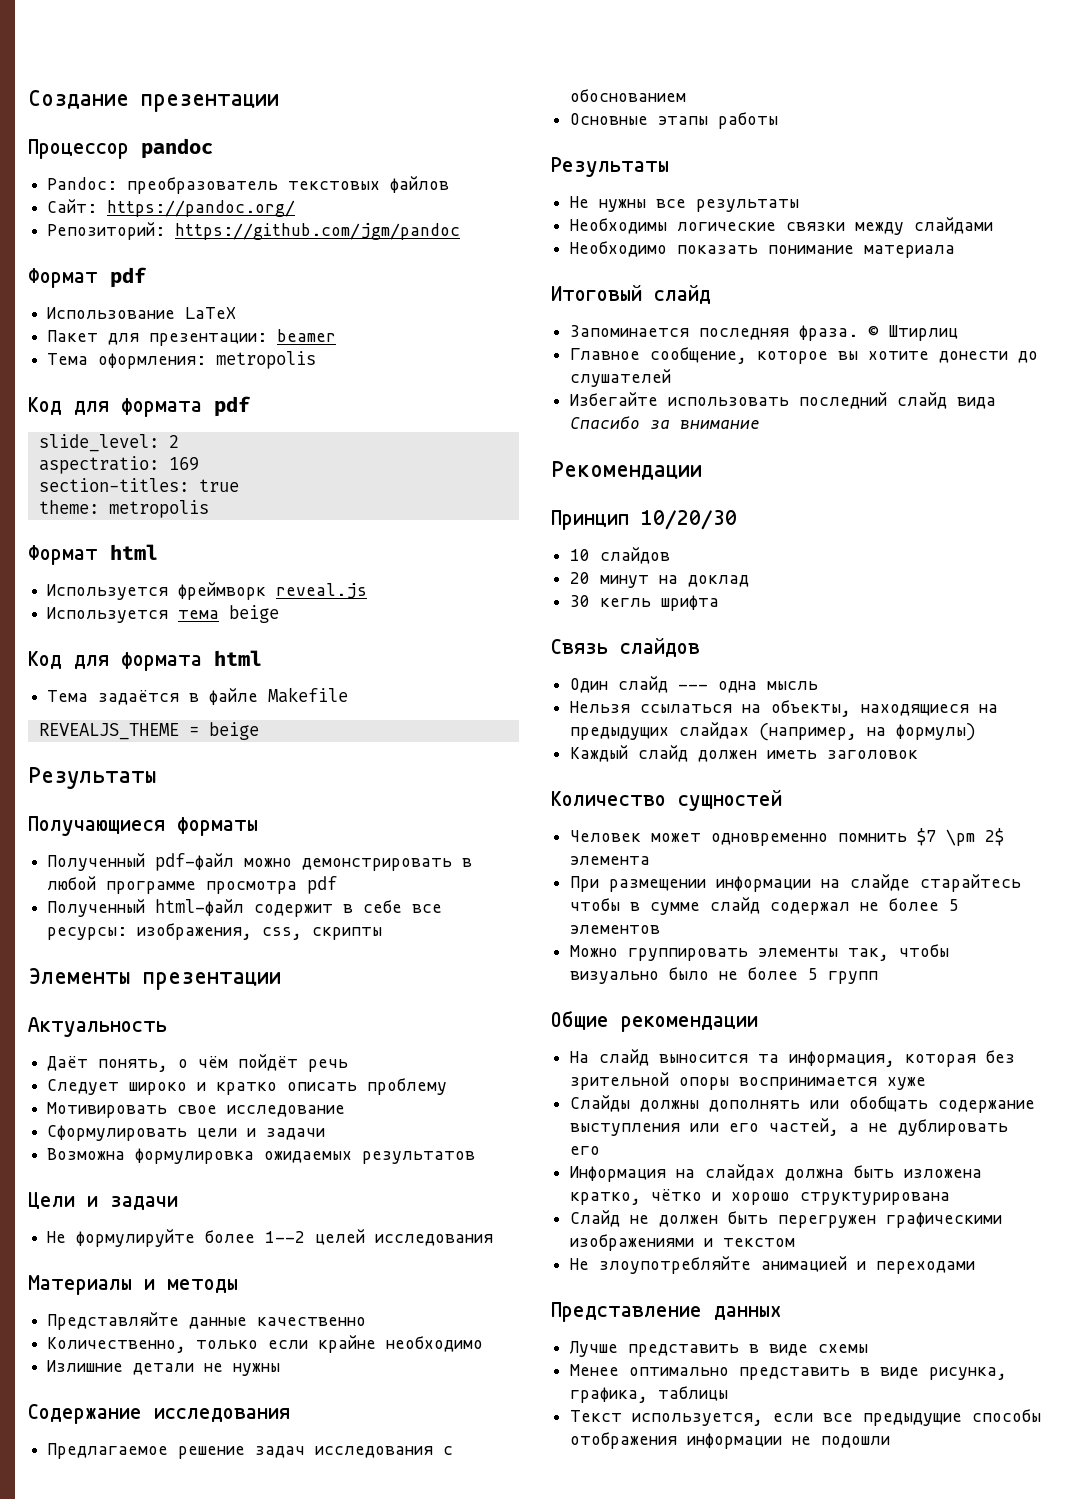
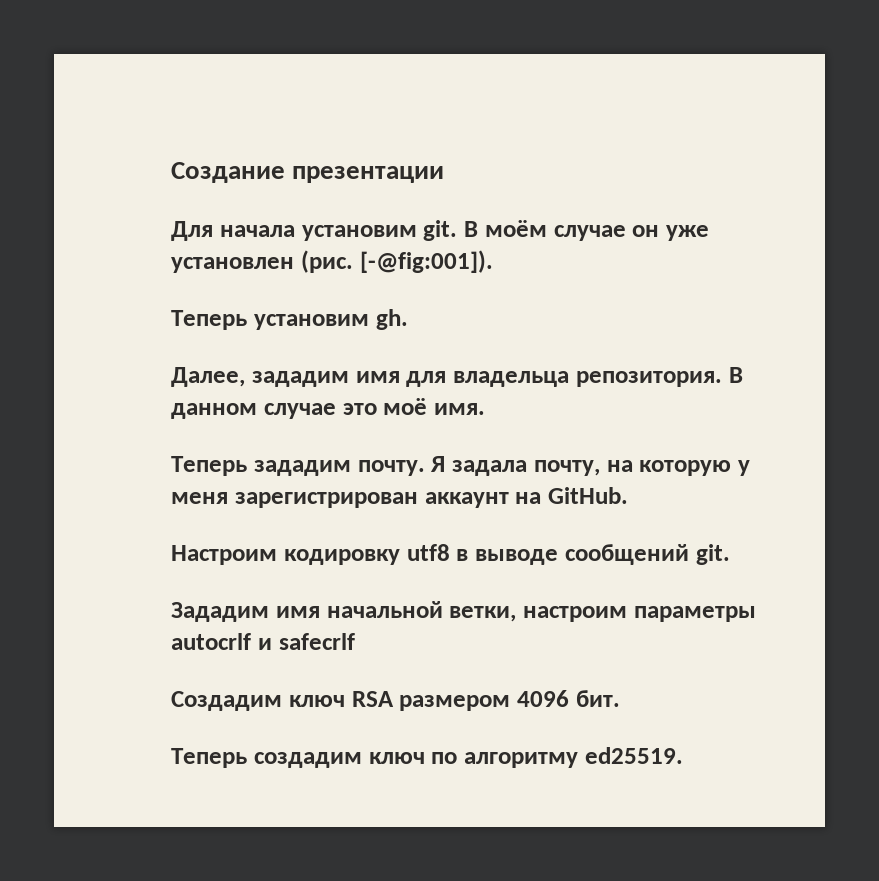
[28,138,213,159] [47,176,450,194] [47,199,296,217] [47,222,461,240] [28,267,147,288] [47,307,237,320] [47,329,337,346] [47,351,317,369] [28,396,251,417] [38,434,179,452] [38,456,199,474] [38,478,239,492] [38,500,209,518] [28,544,158,565] [47,582,368,600] [47,605,280,623] [28,650,262,671] [47,687,349,705] [38,722,259,740] [28,767,157,789] [28,816,258,836] [47,853,473,871] [47,876,338,894] [47,899,443,917] [47,923,383,940] [28,968,281,990] [28,1017,167,1037] [47,1054,349,1072] [47,1078,448,1095] [47,1102,346,1118] [47,1125,326,1141] [47,1148,476,1164] [28,1192,178,1210] [47,1229,494,1247] [28,1275,238,1295] [47,1312,367,1330] [47,1335,484,1353] [47,1360,281,1376] [28,1404,290,1424] [47,1443,454,1459] [570,89,687,102] [570,112,779,129] [551,157,669,177] [570,196,800,212] [570,217,994,235] [570,241,956,258] [551,284,711,304] [570,325,959,341] [570,347,1039,364] [570,369,672,387] [570,392,997,409] [570,416,761,429] [551,461,702,480] [551,510,737,530] [570,547,671,564] [570,572,750,588] [570,595,720,611] [551,637,700,657] [570,676,819,693] [570,700,999,717] [570,722,977,741] [570,745,919,762] [551,789,782,811] [570,828,1005,846] [570,856,651,866] [570,874,1022,892] [570,897,960,915] [570,925,661,935] [570,944,950,961] [570,967,879,984] [551,1010,758,1032] [570,1049,1016,1067] [570,1072,927,1090] [570,1095,1036,1113] [570,1118,1009,1136] [570,1146,601,1155] [570,1164,983,1182] [570,1189,951,1205] [570,1210,1003,1228] [570,1234,796,1251] [570,1256,976,1274] [551,1302,782,1322] [570,1341,869,1357] [570,1364,1008,1380] [570,1386,729,1403] [570,1409,1042,1426] [570,1432,891,1449] Процессор pandoc // Pandoc: преобразователь текстовых файлов // Сайт: https://pandoc.org/ // Репозиторий: https://github.com/jgm/pandoc // Формат pdf // Использование LaTeX // Пакет для презентации: beamer // Тема оформления: metropolis // Код для формата pdf // slide_level: 2 // aspectratio: 169 // section-titles: true // theme: metropolis // Формат html // Используется фреймворк reveal.js // Используется тема beige // Код для формата html // Тема задаётся в файле Makefile // REVEALJS_THEME = beige // Результаты // Получающиеся форматы // Полученный pdf-файл можно демонстрировать в любой программе просмотра pdf // Полученный html-файл содержит в себе все ресурсы: изображения, css, скрипты // Элементы презентации // Актуальность // Даёт понять, о чём пойдёт речь // Следует широко и кратко описать проблему // Мотивировать свое исследование // Сформулировать цели и задачи // Возможна формулировка ожидаемых результатов // Цели и задачи // Не формулируйте более 1--2 целей исследования // Материалы и методы // Представляйте данные качественно // Количественно, только если крайне необходимо // Излишние детали не нужны // Содержание исследования // Предлагаемое решение задач исследования с обоснованием // Основные этапы работы // Результаты // Не нужны все результаты // Необходимы логические связки между слайдами // Необходимо показать понимание материала // Итоговый слайд // Запоминается последняя фраза. © Штирлиц // Главное сообщение, которое вы хотите донести до слушателей // Избегайте использовать последний слайд вида Спасибо за внимание // Рекомендации // Принцип 10/20/30 // 10 слайдов // 20 минут на доклад // 30 кегль шрифта // Связь слайдов // Один слайд --- одна мысль // Нельзя ссылаться на объекты, находящиеся на предыдущих слайдах (например, на формулы) // Каждый слайд должен иметь заголовок // Количество сущностей // Человек может одновременно помнить $7 \pm 2$ элемента // При размещении информации на слайде старайтесь чтобы в сумме слайд содержал не более 5 элементов // Можно группировать элементы так, чтобы визуально было не более 5 групп // Общие рекомендации // На слайд выносится та информация, которая без зрительной опоры воспринимается хуже // Слайды должны дополнять или обобщать содержание выступления или его частей, а не дублировать его // Информация на слайдах должна быть изложена кратко, чётко и хорошо структурирована // Слайд не должен быть перегружен графическими изображениями и текстом // Не злоупотребляйте анимацией и переходами // Представление данных // Лучше представить в виде схемы // Менее оптимально представить в виде рисунка, графика, таблицы // Текст используется, если все предыдущие способы отображения информации не подошли -> [171,220,709,241] [171,250,493,273] [171,309,408,330] [171,367,743,387] [171,398,485,419] [171,456,750,476] [171,487,628,508] [171,544,730,565] [171,601,756,622] [171,633,355,650] [171,690,620,711] [171,747,683,768] Для начала установим git. В моём случае он уже установлен (рис. [-@fig:001]). // Теперь установим gh. // Далее, зададим имя для владельца репозитория. В данном случае это моё имя. // Теперь зададим почту. Я задала почту, на которую у меня зарегистрирован аккаунт на GitHub. // Настроим кодировку utf8 в выводе сообщений git. // Зададим имя начальной ветки, настроим параметры autocrlf и safecrlf // Создадим ключ RSA размером 4096 бит. // Теперь создадим ключ по алгоритму ed25519.

